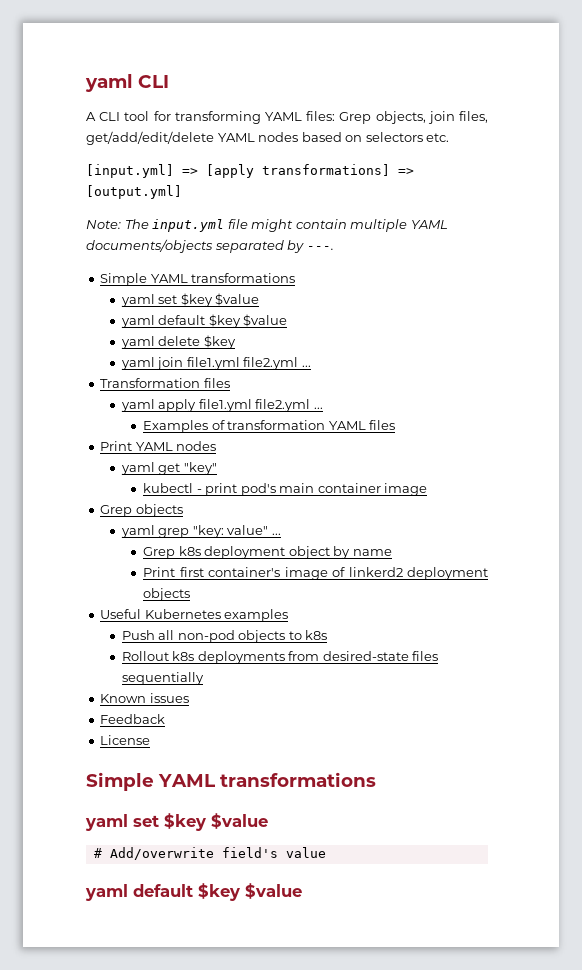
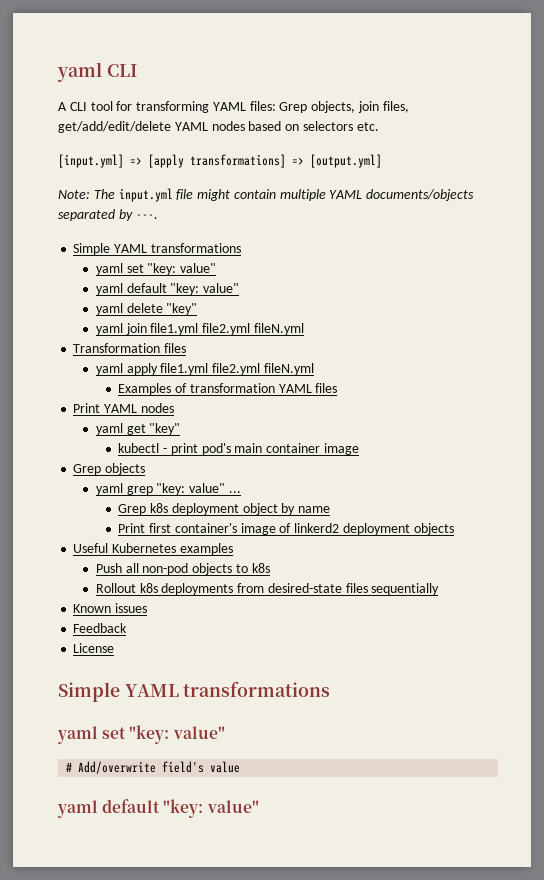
[180,293,260,307] [120,314,288,328] $key $value // yaml default $key $value -> [147,263,217,275] [95,283,240,295] "key: value" // yaml default "key: value"
[203,335,236,349] $key -> [166,303,198,315] "key"
[301,365,311,367] ... -> [253,323,304,335] fileN.yml
[313,407,323,409] ... -> [263,363,314,375] fileN.yml
[164,813,268,831] $key $value -> [129,725,225,744] "key: value"
[198,883,302,901] $key $value -> [163,799,259,818] "key: value"

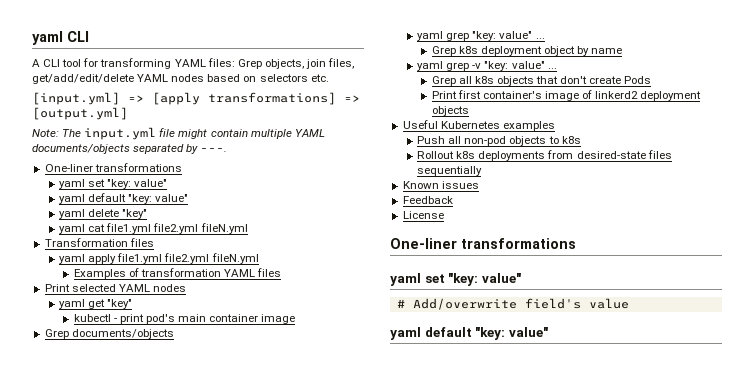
[73,243,148,255] Simple YAML -> [44,164,93,172] One-liner
[125,323,147,335] join -> [88,224,106,232] cat
(101, 408) none -> [71,284,116,292] selected
[105,463,146,475] objects -> [71,329,174,339] documents/objects
(331, 509) none -> [417,61,557,71] [431,76,652,86] // yaml grep -v "key: value" ... // Grep all k8s objects that don't create Pods
[58,682,179,702] Simple YAML -> [390,238,457,249] One-liner

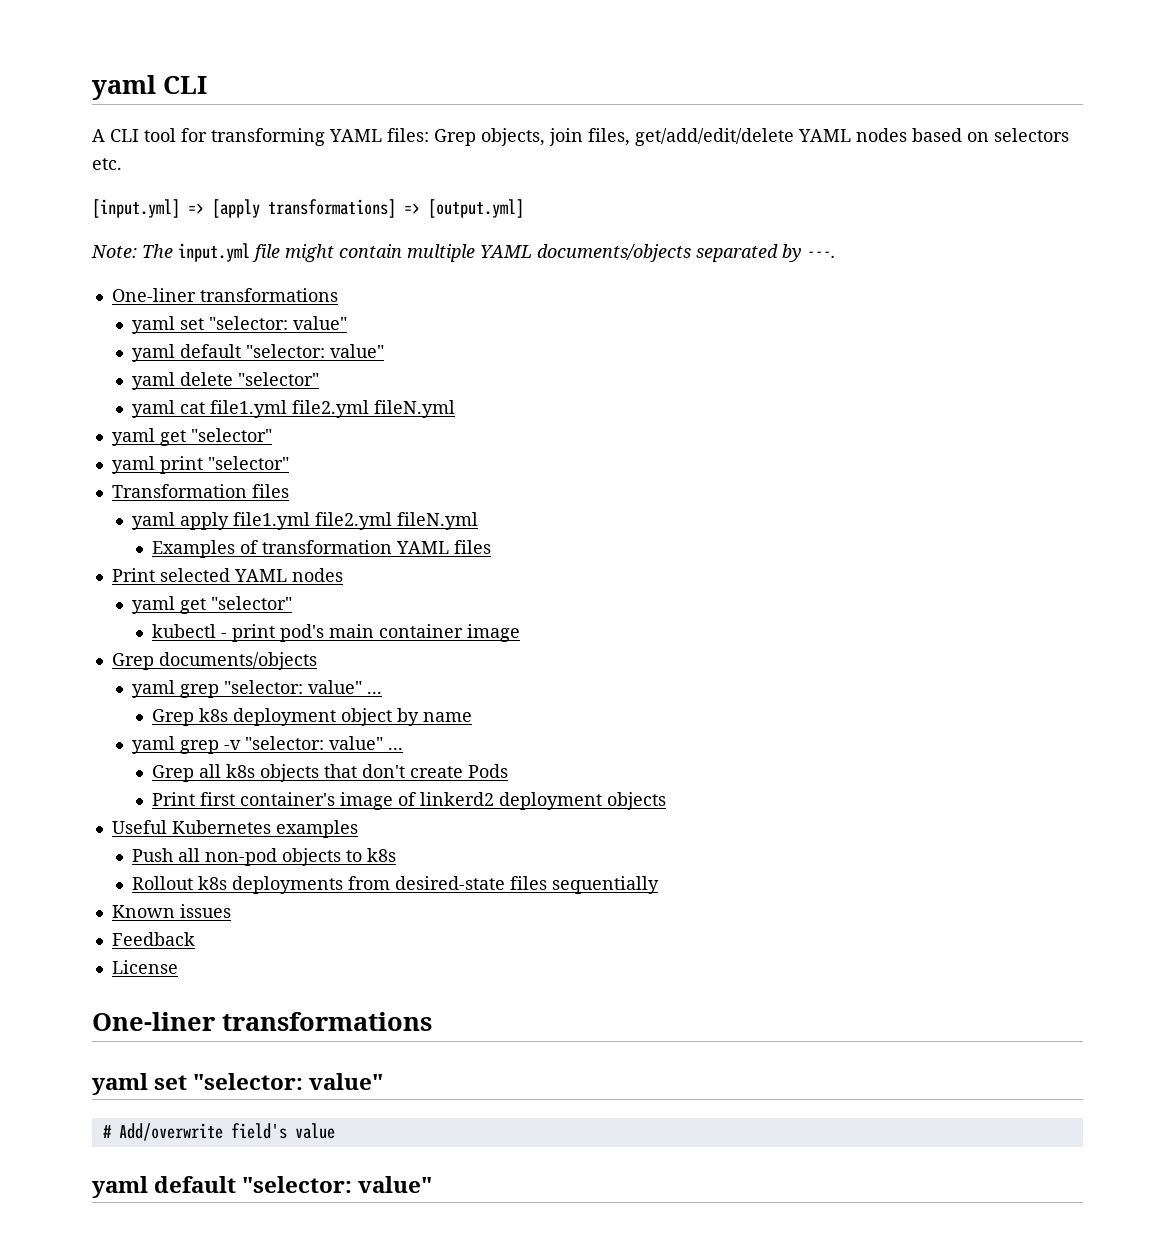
[107,179,132,189] "key: -> [208,316,288,330] "selector:
[128,194,153,204] "key: -> [245,344,325,358] "selector:
[122,209,148,219] "key" -> [237,372,319,386] "selector"
(248, 228) none -> [111,428,272,446] [111,456,289,474] // yaml get "selector" // yaml print "selector"
[107,299,133,309] "key" -> [210,596,292,610] "selector"
[472,31,497,41] "key: -> [223,680,303,694] "selector:
[484,61,509,71] "key: -> [244,736,324,750] "selector:
[448,273,479,286] "key: -> [193,1073,304,1090] "selector:
[475,327,506,340] "key: -> [242,1176,353,1193] "selector:

